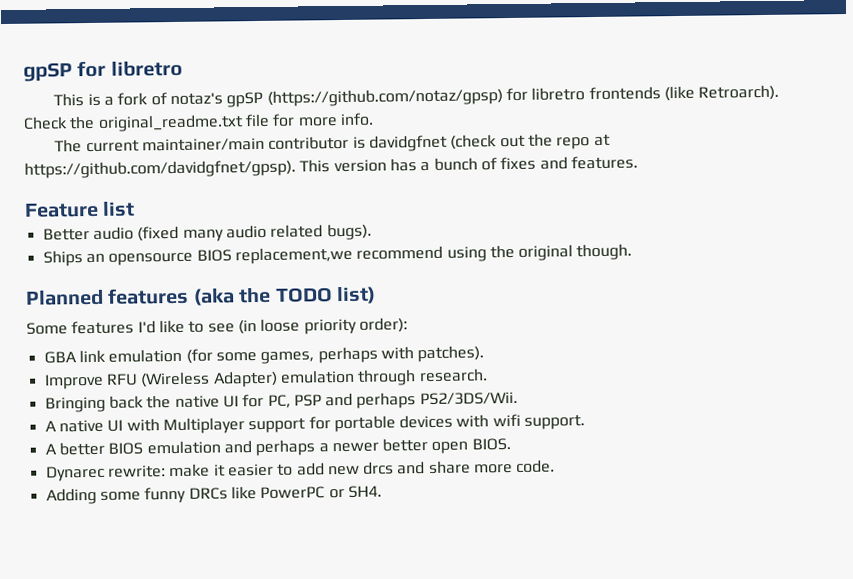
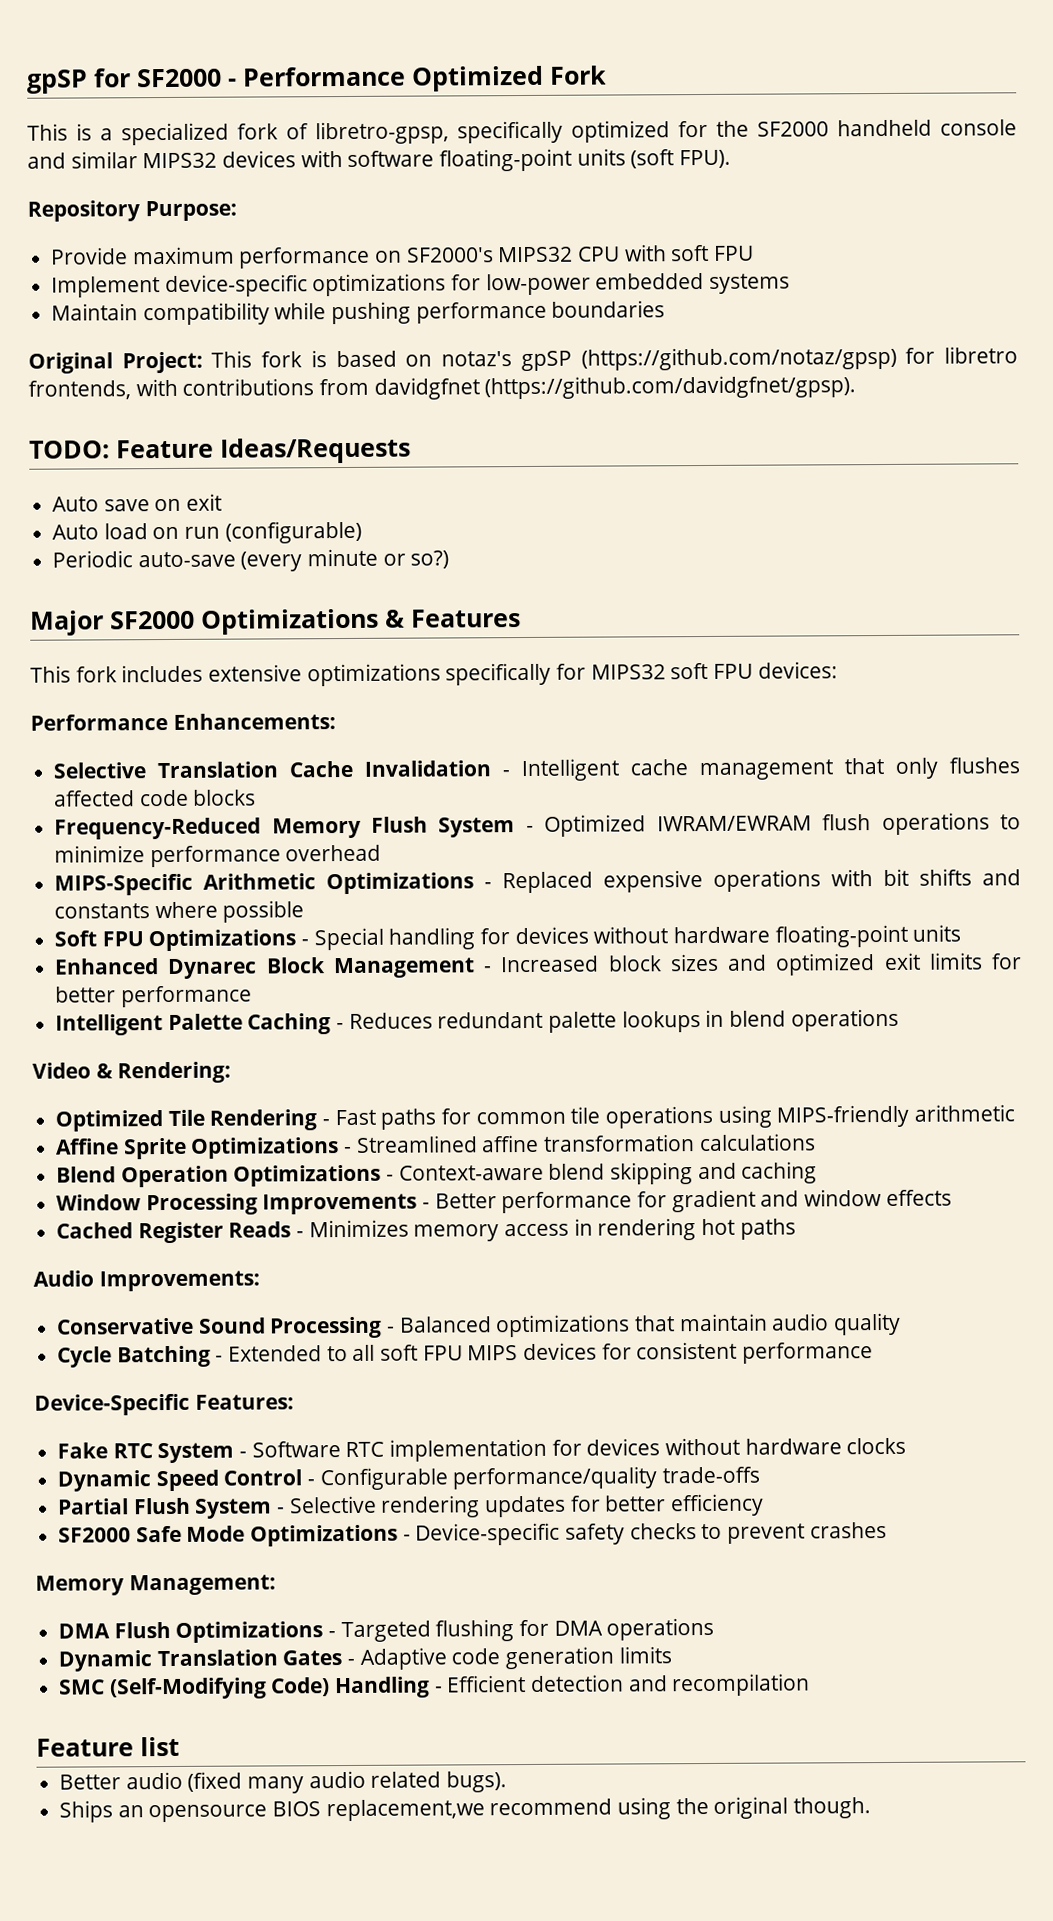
[110,60,183,77] libretro -> [137,65,607,92] SF2000 - Performance Optimized Fork
(114, 101) none -> [121,122,229,146] specialized
(168, 99) none -> [315,119,1017,145] [27,148,732,172] [27,200,237,222] [51,244,755,269] [51,272,791,298] [51,300,666,326] [28,350,433,374] libretro-gpsp, specifically optimized for the SF2000 handheld console and similar MIPS32 devices with software floating-point units (soft FPU). // Repository Purpose: // Provide maximum performance on SF2000's MIPS32 CPU with soft FPU // Implement device-specific optimizations for low-power embedded systems // Maintain compatibility while pushing performance boundaries // Original Project: This fork is based on
[588,84,780,102] [23,112,374,132] [54,133,611,153] [24,155,638,179] frontends (like Retroarch). Check the original_readme.txt file for more info. // The current maintainer/main contributor is davidgfnet (check out the repo at https://github.com/davidgfnet/gpsp). This version has a bunch of fixes and features. -> [28,375,857,400] [29,437,411,464] [52,493,223,512] [52,520,362,544] [52,548,450,572] [30,608,521,636] [30,661,838,687] [30,713,336,731] [53,757,1020,782] [54,789,257,807] [54,812,1021,840] [54,844,382,868] [54,868,1021,896] [54,900,305,923] [54,924,962,952] [54,952,1023,980] [55,985,252,1008] [55,1008,899,1036] [32,1061,232,1084] [55,1104,1016,1132] [55,1133,816,1160] [56,1161,818,1188] [56,1189,952,1216] [56,1218,796,1244] [33,1270,260,1292] [56,1312,902,1339] [57,1341,874,1368] [34,1393,294,1416] [57,1437,907,1464] [57,1466,761,1492] [57,1493,765,1519] [58,1522,887,1547] [35,1574,276,1596] [58,1617,715,1643] [58,1646,672,1672] [59,1673,811,1700] frontends, with contributions from davidgfnet (https://github.com/davidgfnet/gpsp). // TODO: Feature Ideas/Requests // Auto save on exit // Auto load on run (configurable) // Periodic auto-save (every minute or so?) // Major SF2000 Optimizations & Features // This fork includes extensive optimizations specifically for MIPS32 soft FPU devices: // Performance Enhancements: // Selective Translation Cache Invalidation - Intelligent cache management that only flushes affected code blocks // Frequency-Reduced Memory Flush System - Optimized IWRAM/EWRAM flush operations to minimize performance overhead // MIPS-Specific Arithmetic Optimizations - Replaced expensive operations with bit shifts and constants where possible // Soft FPU Optimizations - Special handling for devices without hardware floating-point units // Enhanced Dynarec Block Management - Increased block sizes and optimized exit limits for better performance // Intelligent Palette Caching - Reduces redundant palette lookups in blend operations // Video & Rendering: // Optimized Tile Rendering - Fast paths for common tile operations using MIPS-friendly arithmetic // Affine Sprite Optimizations - Streamlined affine transformation calculations // Blend Operation Optimizations - Context-aware blend skipping and caching // Window Processing Improvements - Better performance for gradient and window effects // Cached Register Reads - Minimizes memory access in rendering hot paths // Audio Improvements: // Conservative Sound Processing - Balanced optimizations that maintain audio quality // Cycle Batching - Extended to all soft FPU MIPS devices for consistent performance // Device-Specific Features: // Fake RTC System - Software RTC implementation for devices without hardware clocks // Dynamic Speed Control - Configurable performance/quality trade-offs // Partial Flush System - Selective rendering updates for better efficiency // SF2000 Safe Mode Optimizations - Device-specific safety checks to prevent crashes // Memory Management: // DMA Flush Optimizations - Targeted flushing for DMA operations // Dynamic Translation Gates - Adaptive code generation limits // SMC (Self-Modifying Code) Handling - Efficient detection and recompilation
[25,286,376,306] [26,317,408,335] [43,345,485,364] [43,368,488,390] [44,391,518,413] [44,413,586,435] [44,437,511,457] [45,459,556,482] [45,485,382,505] // Planned features (aka the TODO list) // Some features I'd like to see (in loose priority order): // GBA link emulation (for some games, perhaps with patches). // Improve RFU (Wireless Adapter) emulation through research. // Bringing back the native UI for PC, PSP and perhaps PS2/3DS/Wii. // A native UI with Multiplayer support for portable devices with wifi support. // A better BIOS emulation and perhaps a newer better open BIOS. // Dynarec rewrite: make it easier to add new drcs and share more code. // Adding some funny DRCs like PowerPC or SH4. -> (872, 1808) none

